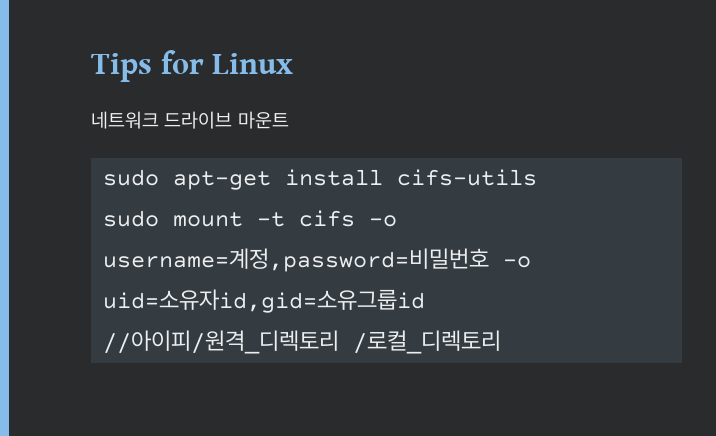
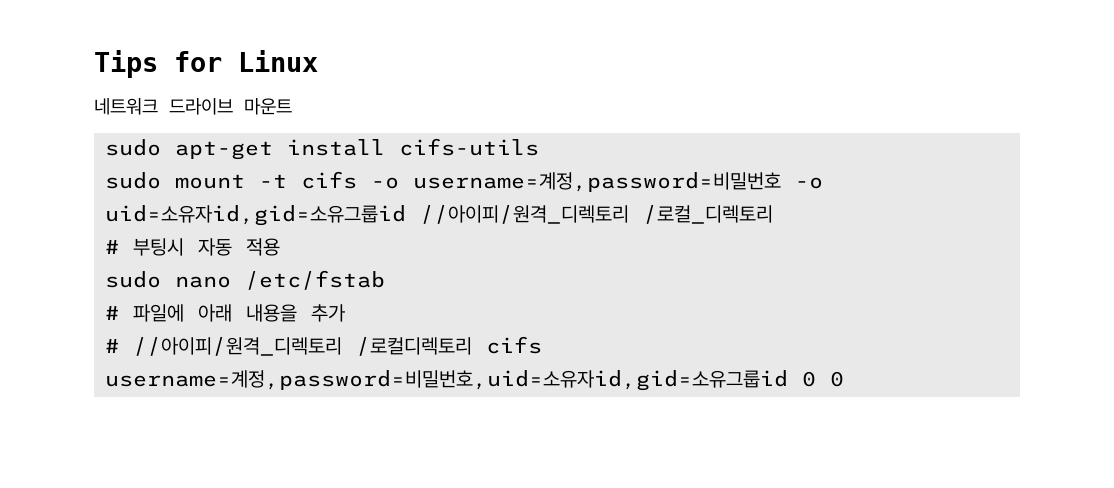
(501, 342) none -> [105,238,281,256] [105,270,386,290] [105,304,346,322] [105,336,543,356] [105,370,845,391] // # 부팅시 자동 적용 // sudo nano /etc/fstab // # 파일에 아래 내용을 추가 // # //아이피/원격_디렉토리 /로컬디렉토리 cifs username=계정,password=비밀번호,uid=소유자id,gid=소유그룹id 0 0

